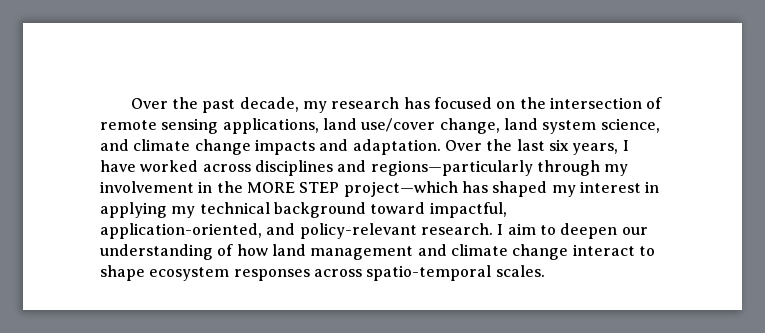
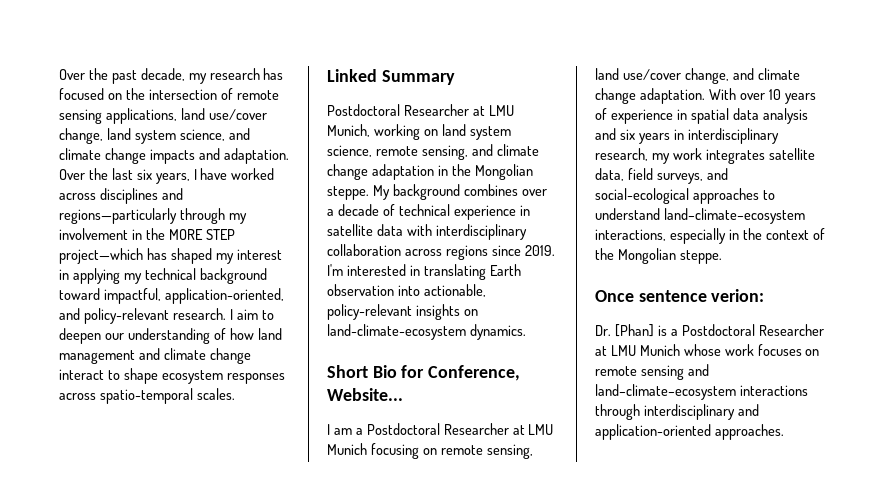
(545, 271) none -> [327,69,455,85] [327,104,514,116] [327,124,511,140] [327,144,539,160] [327,164,533,180] [327,184,547,200] [327,204,530,220] [327,224,527,240] [327,244,555,260] [327,264,521,280] [327,284,486,297] [327,304,478,320] [327,324,526,340] [327,365,521,381] [327,388,403,401] [327,423,554,435] [327,443,533,459] [595,68,800,84] [595,88,816,104] [595,108,808,124] [595,128,779,144] [595,148,815,164] [595,168,728,184] [595,188,775,204] [595,208,805,224] [595,228,825,244] [595,248,722,264] [595,289,765,302] [595,324,824,337] [595,344,820,356] [595,364,709,380] [595,384,808,400] [595,404,759,420] [595,424,784,440] // Linked Summary // Postdoctoral Researcher at LMU Munich, working on land system science, remote sensing, and climate change adaptation in the Mongolian steppe. My background combines over a decade of technical experience in satellite data with interdisciplinary collaboration across regions since 2019. I'm interested in translating Earth observation into actionable, policy-relevant insights on land-climate-ecosystem dynamics. // Short Bio for Conference, Website... // I am a Postdoctoral Researcher at LMU Munich focusing on remote sensing, land use/cover change, and climate change adaptation. With over 10 years of experience in spatial data analysis and six years in interdisciplinary research, my work integrates satellite data, field surveys, and social-ecological approaches to understand land–climate–ecosystem interactions, especially in the context of the Mongolian steppe. // Once sentence verion: // Dr. [Phan] is a Postdoctoral Researcher at LMU Munich whose work focuses on remote sensing and land–climate–ecosystem interactions through interdisciplinary and application-oriented approaches.

